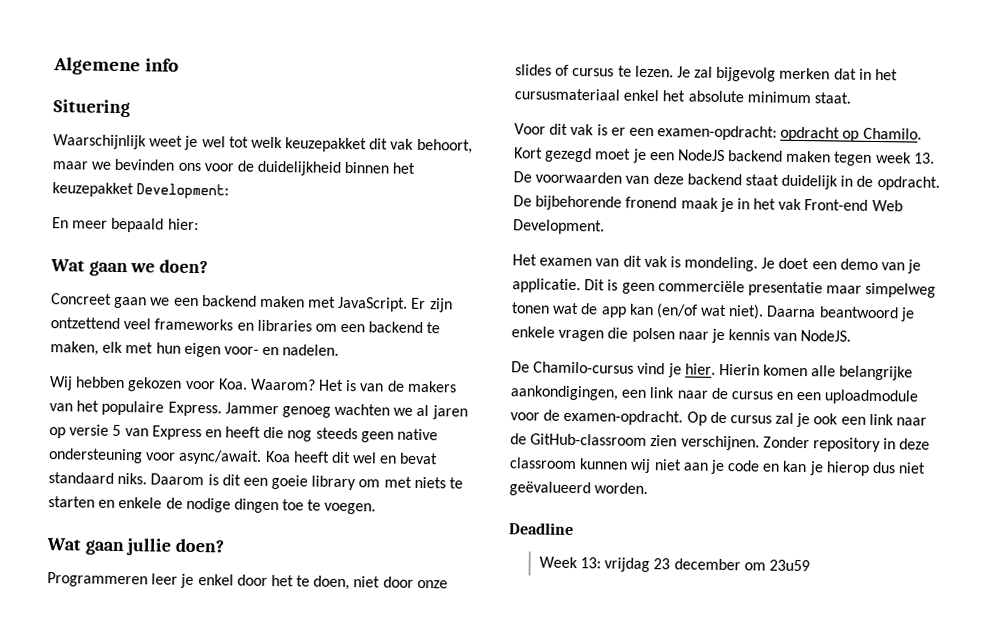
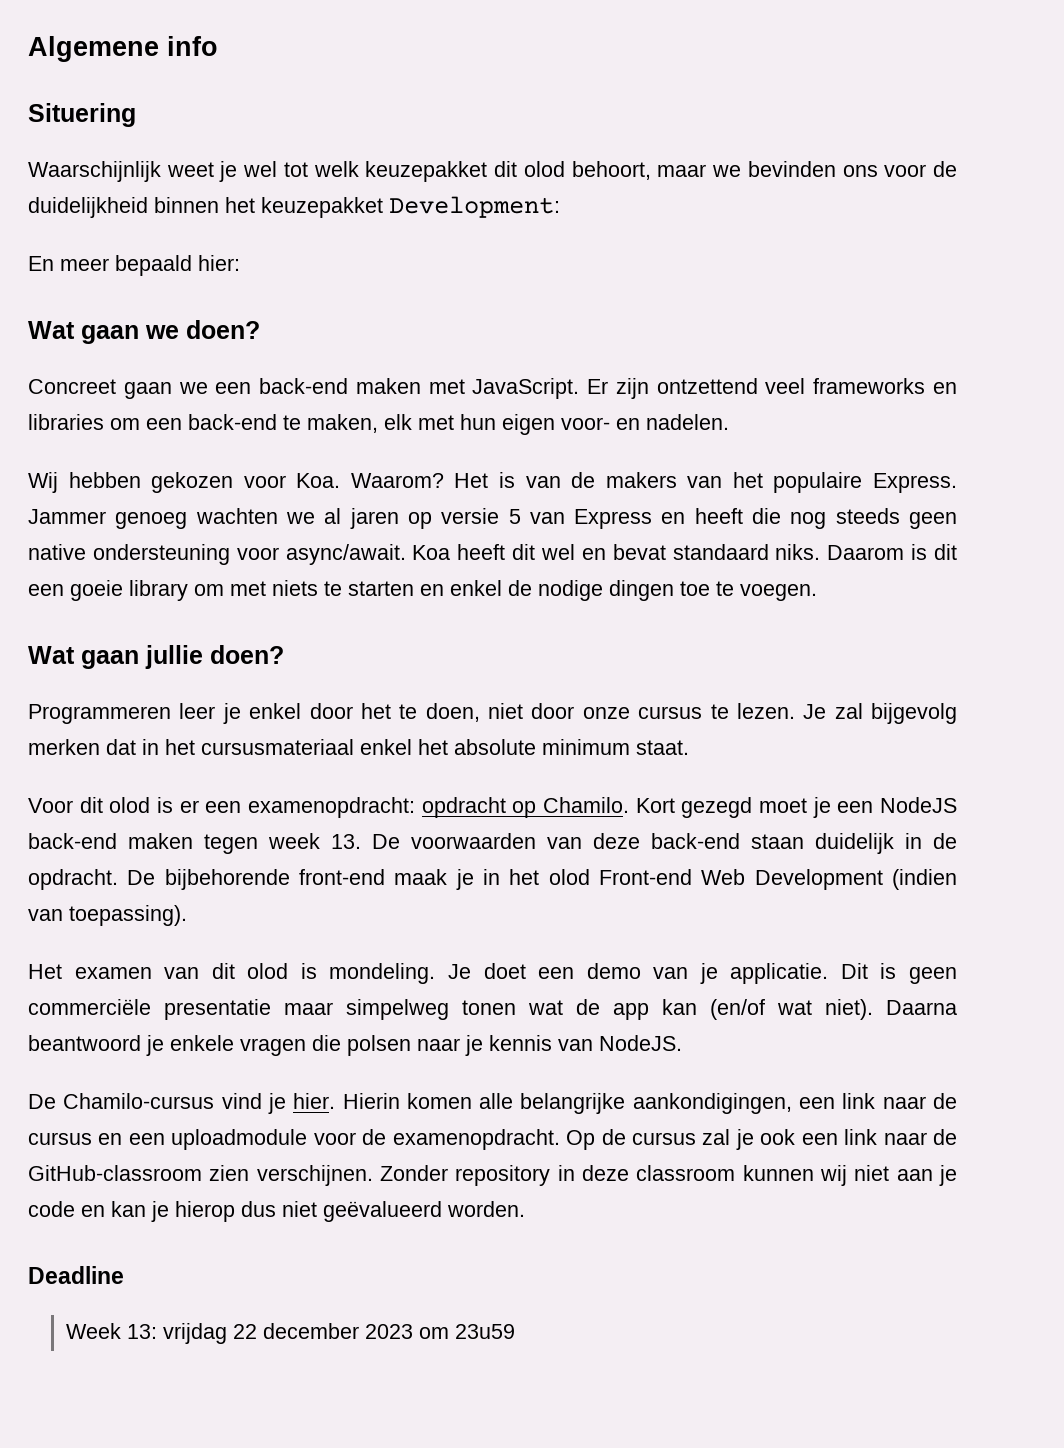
[390,138,415,150] vak -> [523,161,565,177] olod
[201,295,257,307] backend -> [259,378,349,394] back-end
[368,321,424,334] backend -> [188,414,277,430] back-end
[118,496,163,509] enkele -> [450,580,502,596] enkel
[515,64,570,76] slides of -> (630, 713) none
[570,123,595,136] vak -> [109,797,151,813] olod
[657,125,778,141] examen-opdracht: -> [247,797,415,818] examenopdracht:
[728,150,784,162] backend -> [28,833,117,849] back-end
[686,173,779,186] backend staat -> [651,833,804,849] back-end staan
[625,196,678,209] fronend -> [298,869,385,885] front-end
[778,198,803,211] vak -> [548,869,590,885] olod
[513,219,605,235] Development. -> [754,869,957,890] [28,905,187,926] Development (indien van toepassing).
[643,255,668,268] vak -> [247,963,289,979] olod
[563,409,684,426] examen-opdracht. -> [392,1129,560,1150] examenopdracht.
[653,558,741,571] 23 december -> [233,1323,414,1339] 22 december 2023

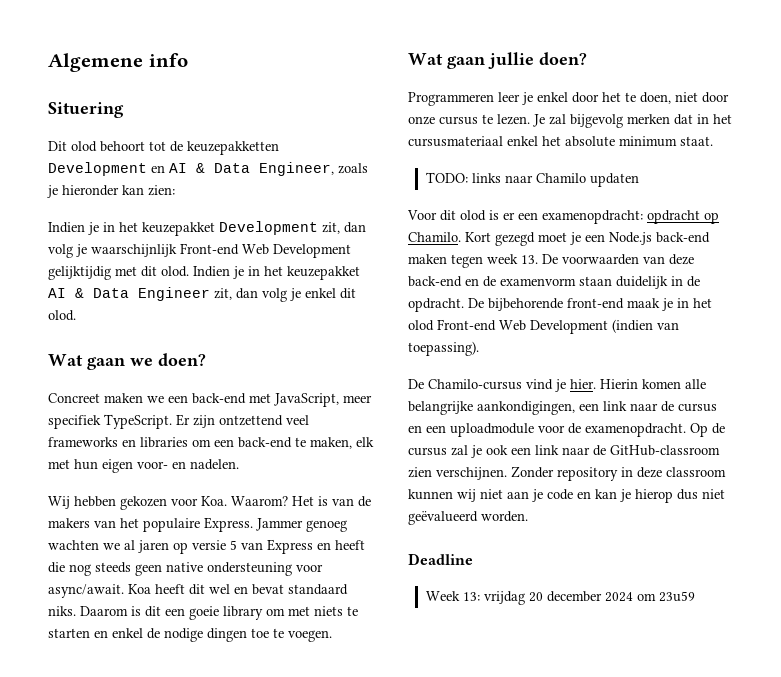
[28,161,958,182] [28,196,560,218] [28,255,240,276] Waarschijnlijk weet je wel tot welk keuzepakket dit olod behoort, maar we bevinden ons voor de duidelijkheid binnen het keuzepakket Development: // En meer bepaald hier: -> [48,141,279,155] [48,162,368,176] [47,185,175,198] [48,221,366,236] [48,243,351,258] [48,266,360,280] [48,287,356,302] [48,310,76,321] Dit olod behoort tot de keuzepakketten Development en AI & Data Engineer, zoals je hieronder kan zien: // Indien je in het keuzepakket Development zit, dan volg je waarschijnlijk Front-end Web Development gelijktijdig met dit olod. Indien je in het keuzepakket AI & Data Engineer zit, dan volg je enkel dit olod.
[123,382,172,399] gaan -> [104,393,143,403] maken
[355,378,580,399] maken met JavaScript. -> [249,393,372,407] [48,414,172,429] met JavaScript, meer specifiek TypeScript.
(689, 747) none -> [425,172,639,187] // TODO: links naar Chamilo updaten
[879,797,957,813] NodeJS -> [609,232,652,245] Node.js
(740, 841) none -> [465,276,576,287] en de examenvorm
[28,963,957,984] [28,999,957,1020] [28,1035,682,1056] // Het examen van dit olod is mondeling. Je doet een demo van je applicatie. Dit is geen commerciële presentatie maar simpelweg tonen wat de app kan (en/of wat niet). Daarna beantwoord je enkele vragen die polsen naar je kennis van NodeJS. -> (479, 348) none
[233,1323,414,1339] 22 december 2023 -> [528,591,633,602] 20 december 2024

